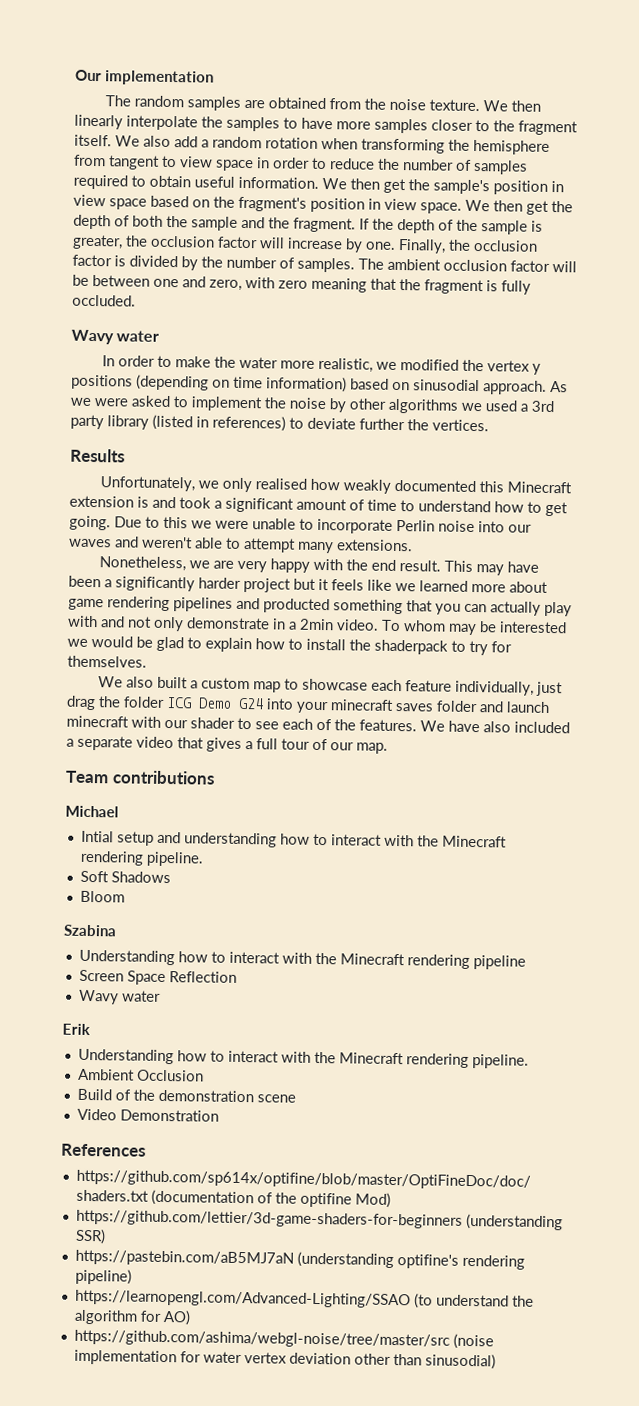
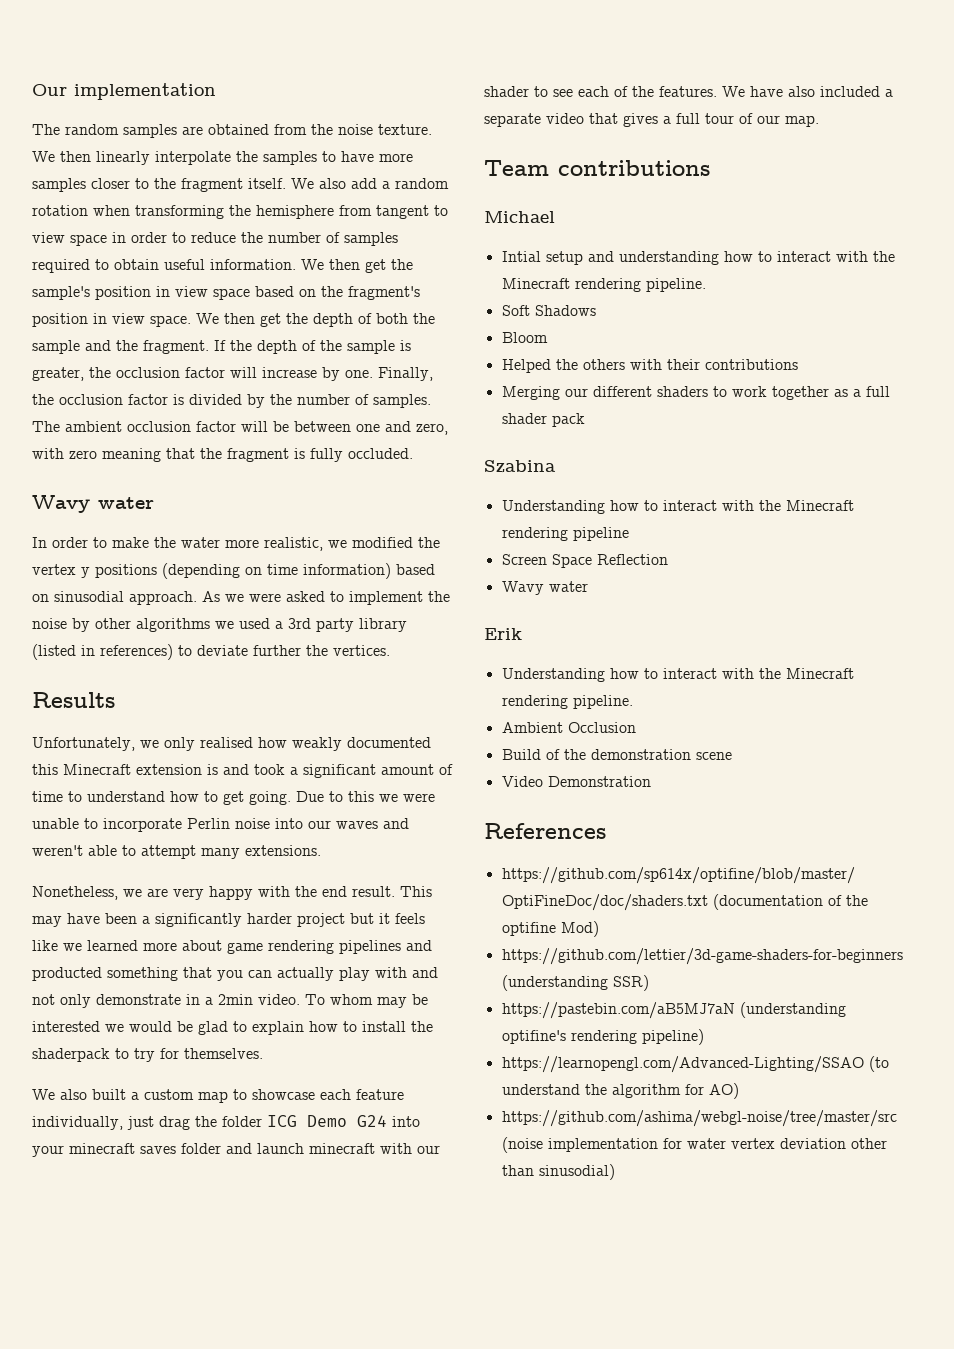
(125, 896) none -> [501,359,798,373] [501,386,890,400] [501,413,585,427] // Helped the others with their contributions // Merging our different shaders to work together as a full shader pack

